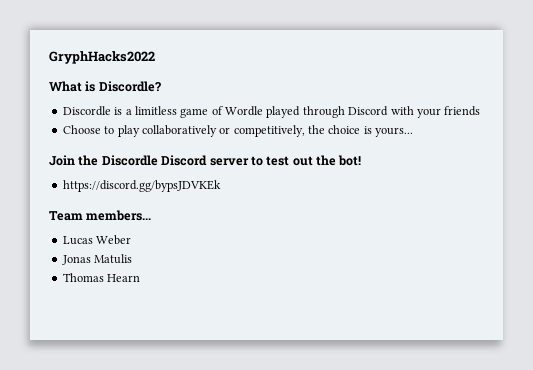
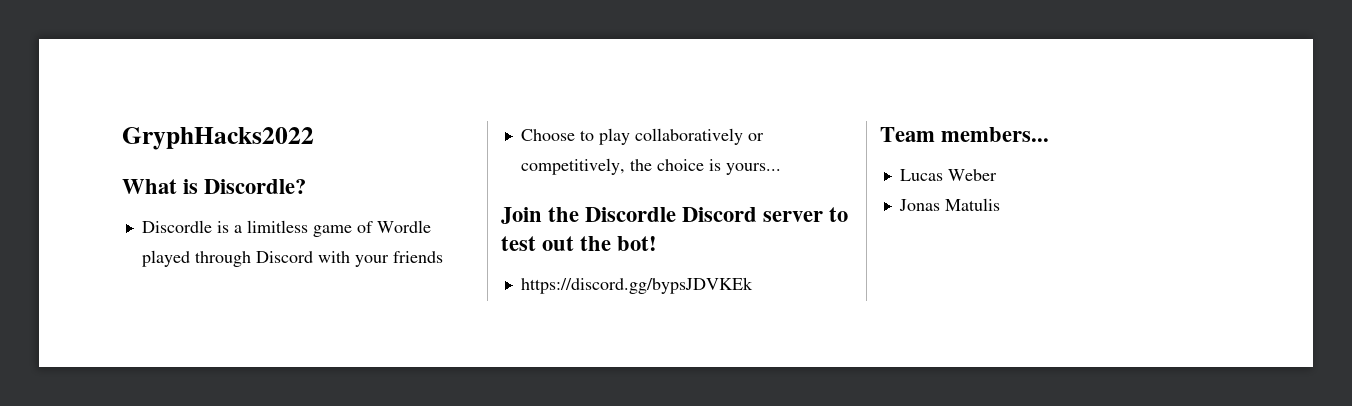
[62,273,141,282] // Thomas Hearn -> (1000, 204) none

